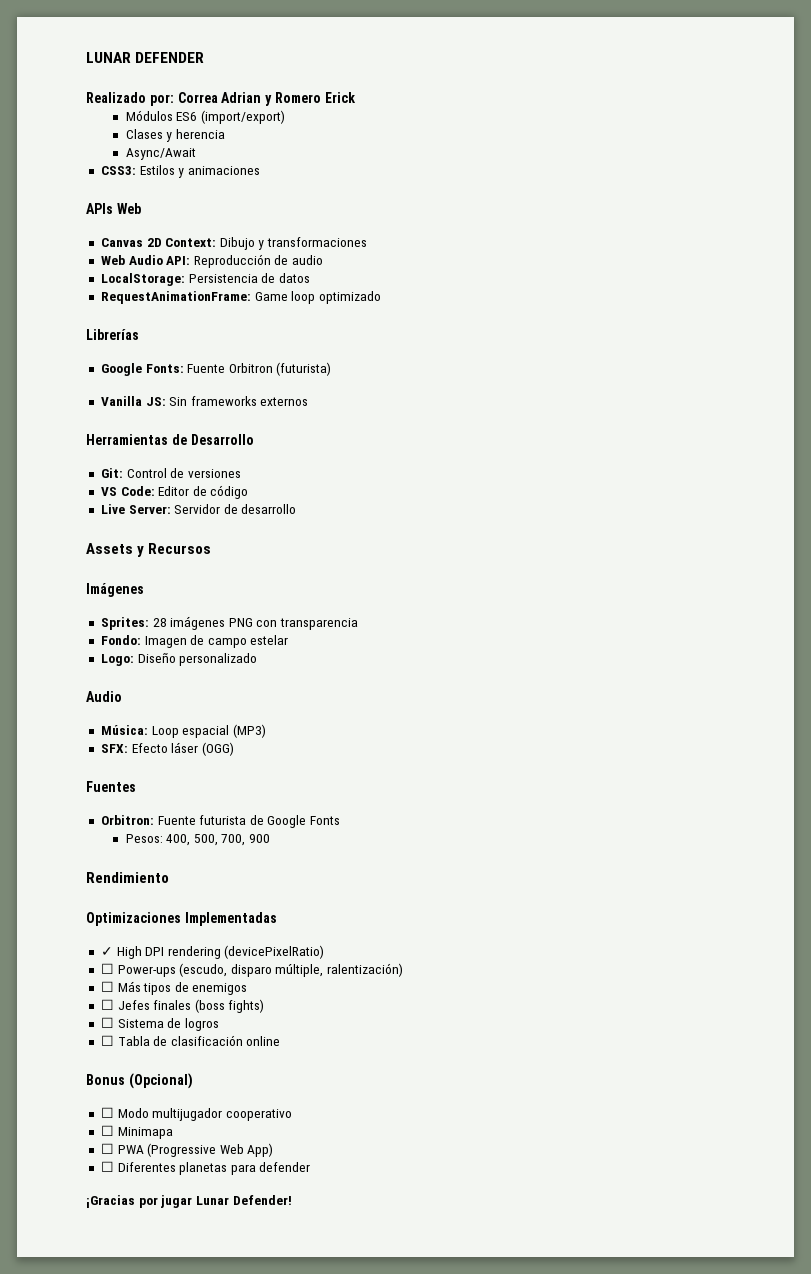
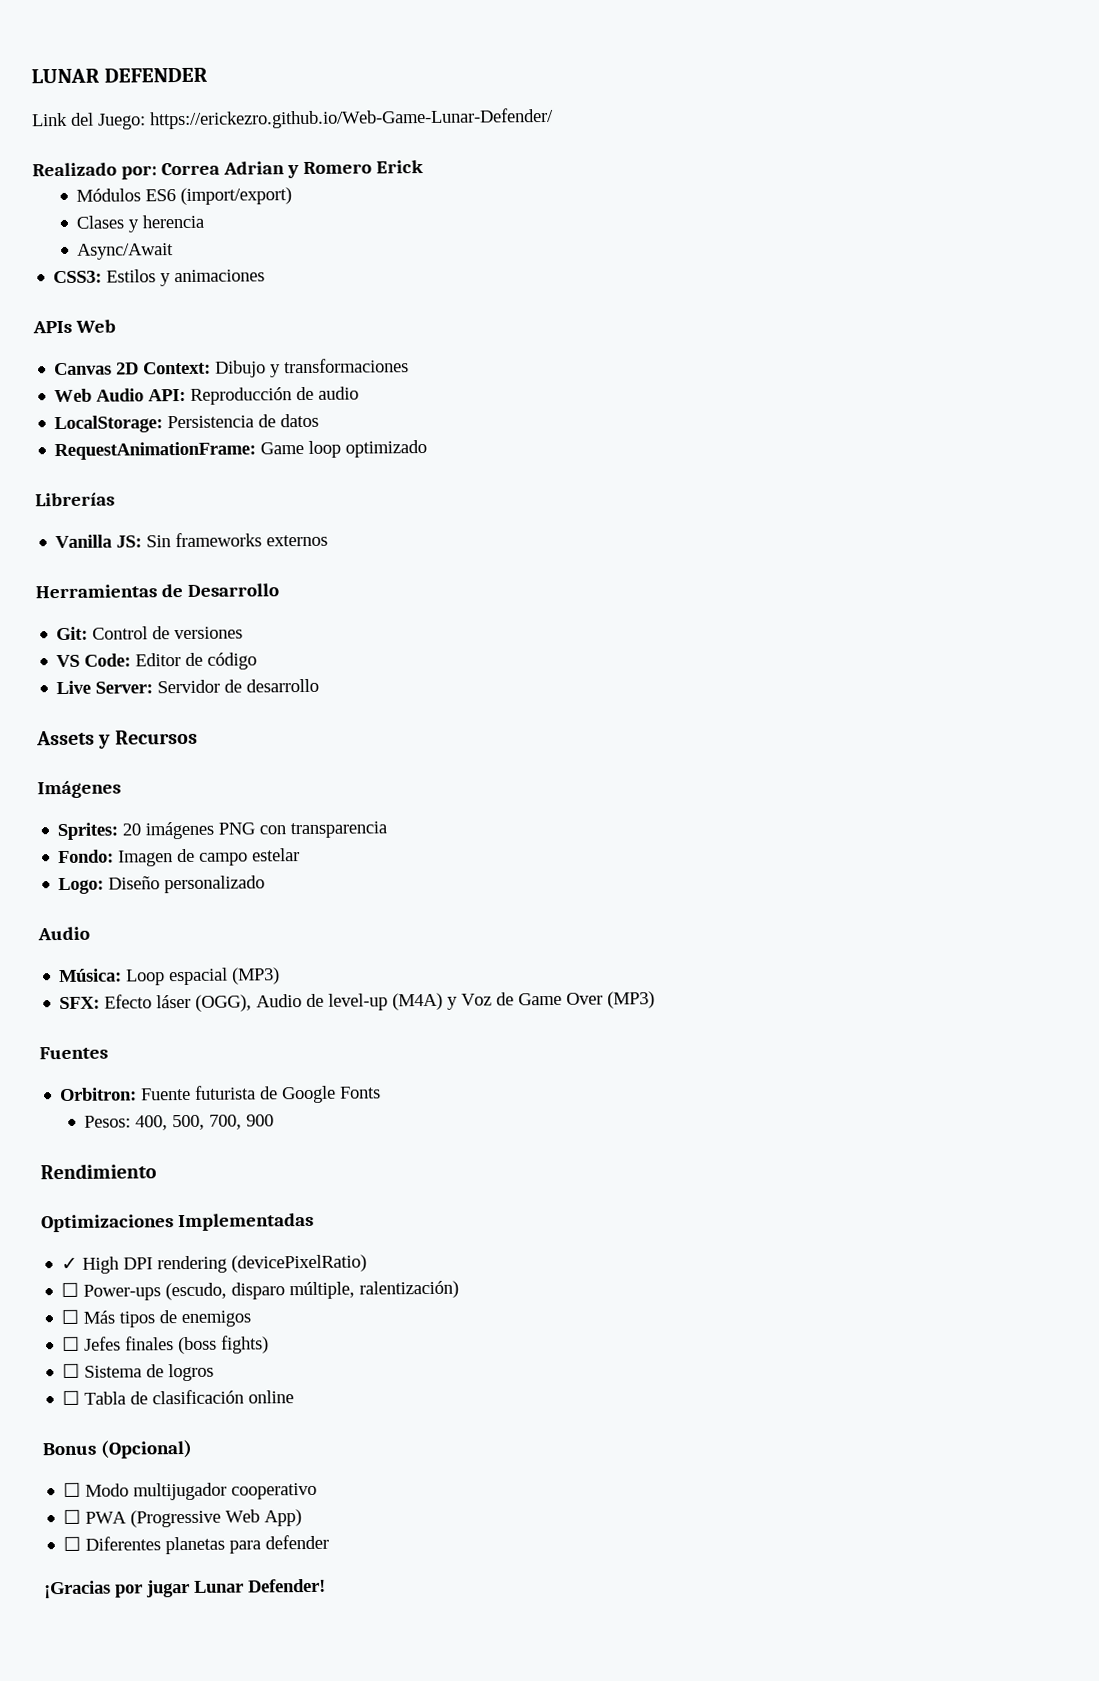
(205, 57) none -> [32,107,554,130] // Link del Juego: https://erickezro.github.io/Web-Game-Lunar-Defender/
[100,362,332,376] // Google Fonts: Fuente Orbitron (futurista) -> (115, 499) none
[152,618,167,627] 28 -> [122,823,142,836] 20
[201,742,234,756] (OGG) -> [195,991,656,1012] (OGG), Audio de level-up (M4A) y Voz de Game Over (MP3)
[100,1125,173,1139] // ☐ Minimapa -> (318, 1491) none

